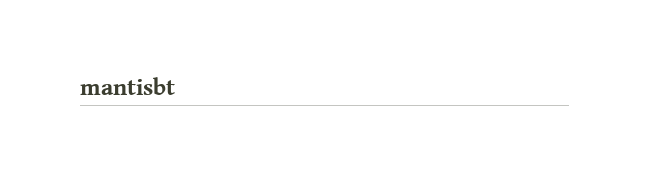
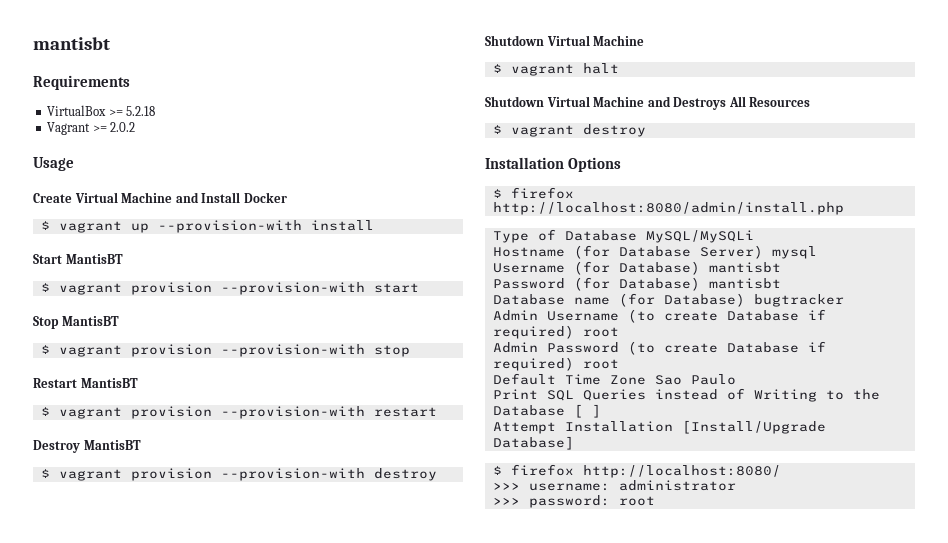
[80,77,175,95] mantisbt -> [33,37,110,50] [33,75,130,90] [47,105,156,116] [47,122,136,135] [33,157,74,171] [33,192,287,203] [40,220,374,233] [33,254,123,264] [40,282,419,295] [33,316,119,329] [40,344,410,357] [33,378,138,388] [40,406,437,419] [33,440,141,453] [40,468,437,481] [485,35,645,46] [492,63,619,76] [485,96,811,110] [492,124,646,137] [485,157,621,172] [492,187,574,199] [492,202,844,215] [492,229,754,243] [492,245,817,259] [492,261,781,275] [492,277,781,291] [492,293,844,307] [492,309,826,323] [492,325,619,339] [492,341,826,355] [492,357,619,371] [492,373,736,385] [492,388,880,402] [492,404,601,418] [492,420,826,434] [492,436,574,450] [492,464,781,478] [492,480,736,491] [492,495,655,508] mantisbt // Requirements // VirtualBox >= 5.2.18 // Vagrant >= 2.0.2 // Usage // Create Virtual Machine and Install Docker // $ vagrant up --provision-with install // Start MantisBT // $ vagrant provision --provision-with start // Stop MantisBT // $ vagrant provision --provision-with stop // Restart MantisBT // $ vagrant provision --provision-with restart // Destroy MantisBT // $ vagrant provision --provision-with destroy // Shutdown Virtual Machine // $ vagrant halt // Shutdown Virtual Machine and Destroys All Resources // $ vagrant destroy // Installation Options // $ firefox http://localhost:8080/admin/install.php // Type of Database MySQL/MySQLi // Hostname (for Database Server) mysql // Username (for Database) mantisbt // Password (for Database) mantisbt // Database name (for Database) bugtracker // Admin Username (to create Database if required) root // Admin Password (to create Database if required) root // Default Time Zone Sao Paulo // Print SQL Queries instead of Writing to the Database [ ] // Attempt Installation [Install/Upgrade Database] // $ firefox http://localhost:8080/ // >>> username: administrator // >>> password: root

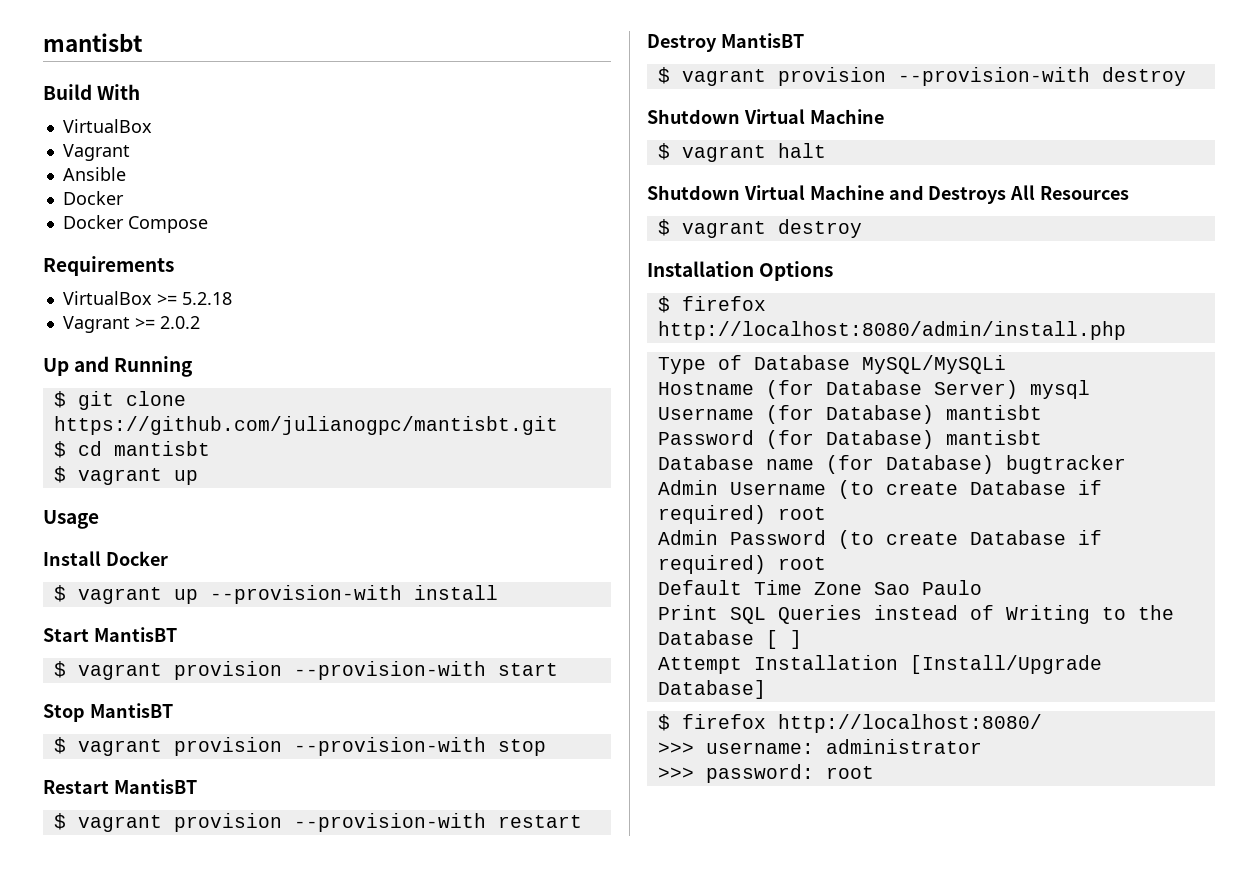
[33,37,110,50] mantisbt -> [43,33,143,52] [43,84,141,100] [62,119,152,133] [62,144,130,161] [62,167,126,181] [62,191,124,205] [62,215,208,233] mantisbt // Build With // VirtualBox // Vagrant // Ansible // Docker // Docker Compose
[33,157,74,171] [33,192,199,203] Usage // Create Virtual Machine and -> [43,356,194,377] [53,391,186,410] [53,416,558,435] [53,441,210,458] [53,466,198,485] [43,510,99,529] Up and Running // $ git clone https://github.com/julianogpc/mantisbt.git // $ cd mantisbt // $ vagrant up // Usage //

